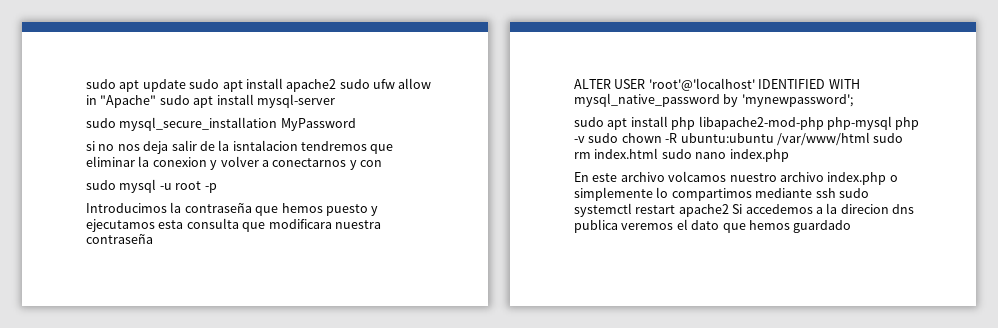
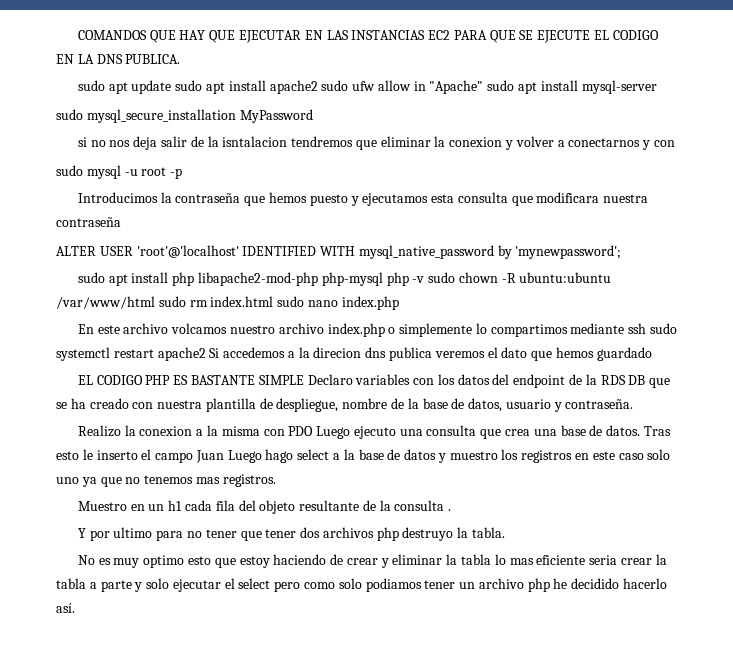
(86, 84) none -> [77,30,659,43] [56,54,181,64] COMANDOS QUE HAY QUE EJECUTAR EN LAS INSTANCIAS EC2 PARA QUE SE EJECUTE EL CODIGO EN LA DNS PUBLICA. //
(852, 226) none -> [77,374,671,388] [56,398,634,412] [77,425,671,439] [56,449,671,463] [56,474,276,487] [77,500,452,514] [77,527,505,541] [77,554,667,568] [56,578,668,592] [56,603,75,613] // EL CODIGO PHP ES BASTANTE SIMPLE Declaro variables con los datos del endpoint de la RDS DB que se ha creado con nuestra plantilla de despliegue, nombre de la base de datos, usuario y contraseña. // Realizo la conexion a la misma con PDO Luego ejecuto una consulta que crea una base de datos. Tras esto le inserto el campo Juan Luego hago select a la base de datos y muestro los registros en este caso solo uno ya que no tenemos mas registros. // Muestro en un h1 cada fila del objeto resultante de la consulta . // Y por ultimo para no tener que tener dos archivos php destruyo la tabla. // No es muy optimo esto que estoy haciendo de crear y eliminar la tabla lo mas eficiente seria crear la tabla a parte y solo ejecutar el select pero como solo podiamos tener un archivo php he decidido hacerlo así.

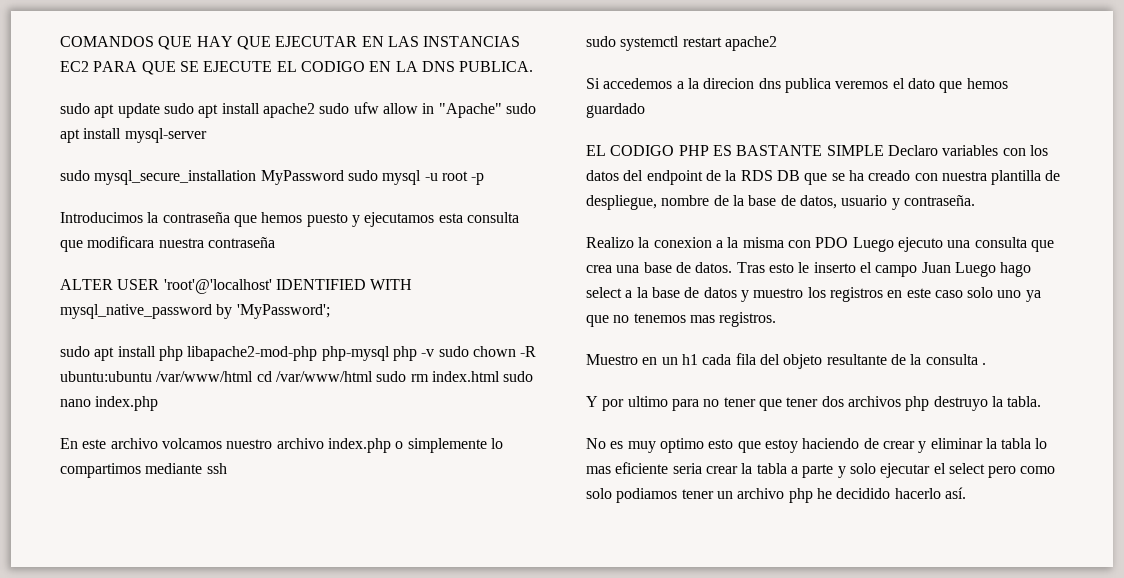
[77,136,675,150] // si no nos deja salir de la isntalacion tendremos que eliminar la conexion y volver a conectarnos y con // -> (344, 177) none
[515,245,622,259] 'mynewpassword'; -> [236,304,330,319] 'MyPassword';
(155, 302) none -> [256,371,373,382] cd /var/www/html
(647, 328) none -> (227, 468) //
(206, 354) none -> (777, 43) //

